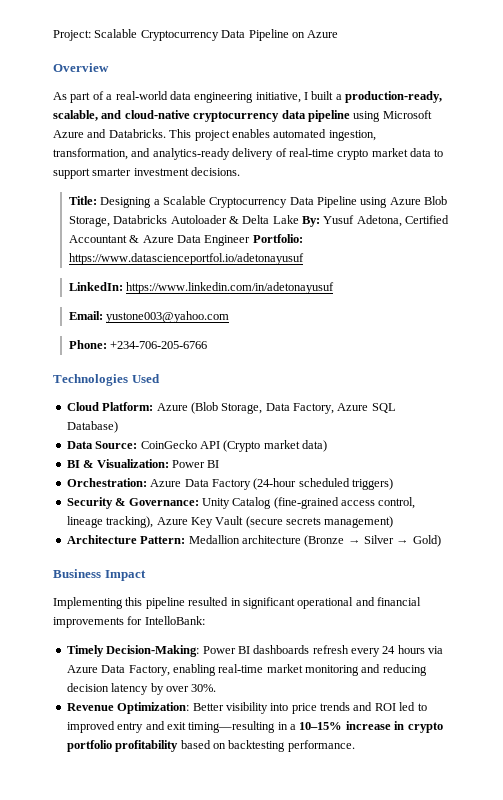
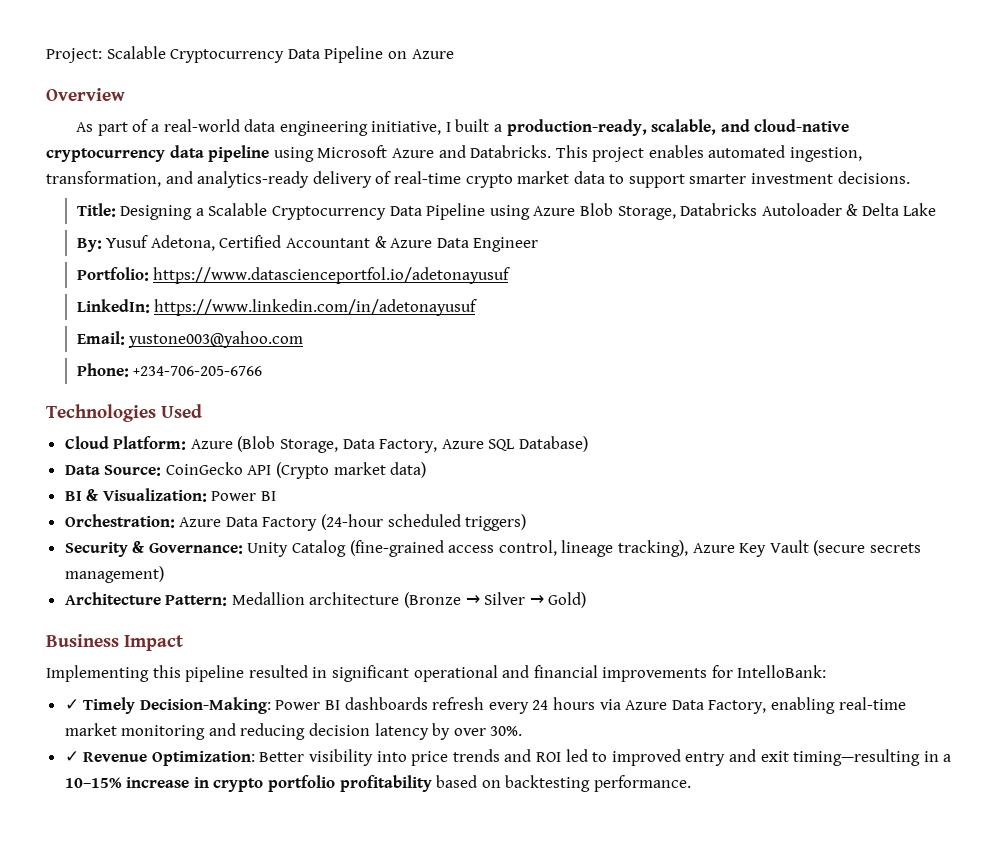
(299, 219) none -> (937, 209) //
(251, 240) none -> (539, 244) //
(205, 620) none -> [64,699,79,710] ✓
(217, 688) none -> [64,751,79,762] ✓

